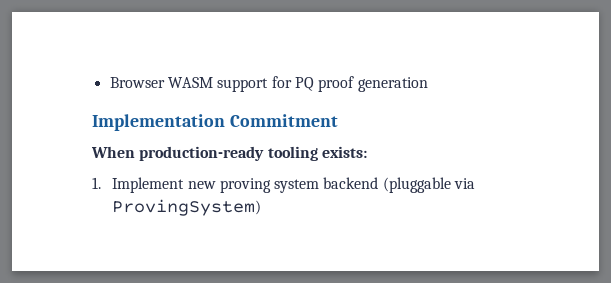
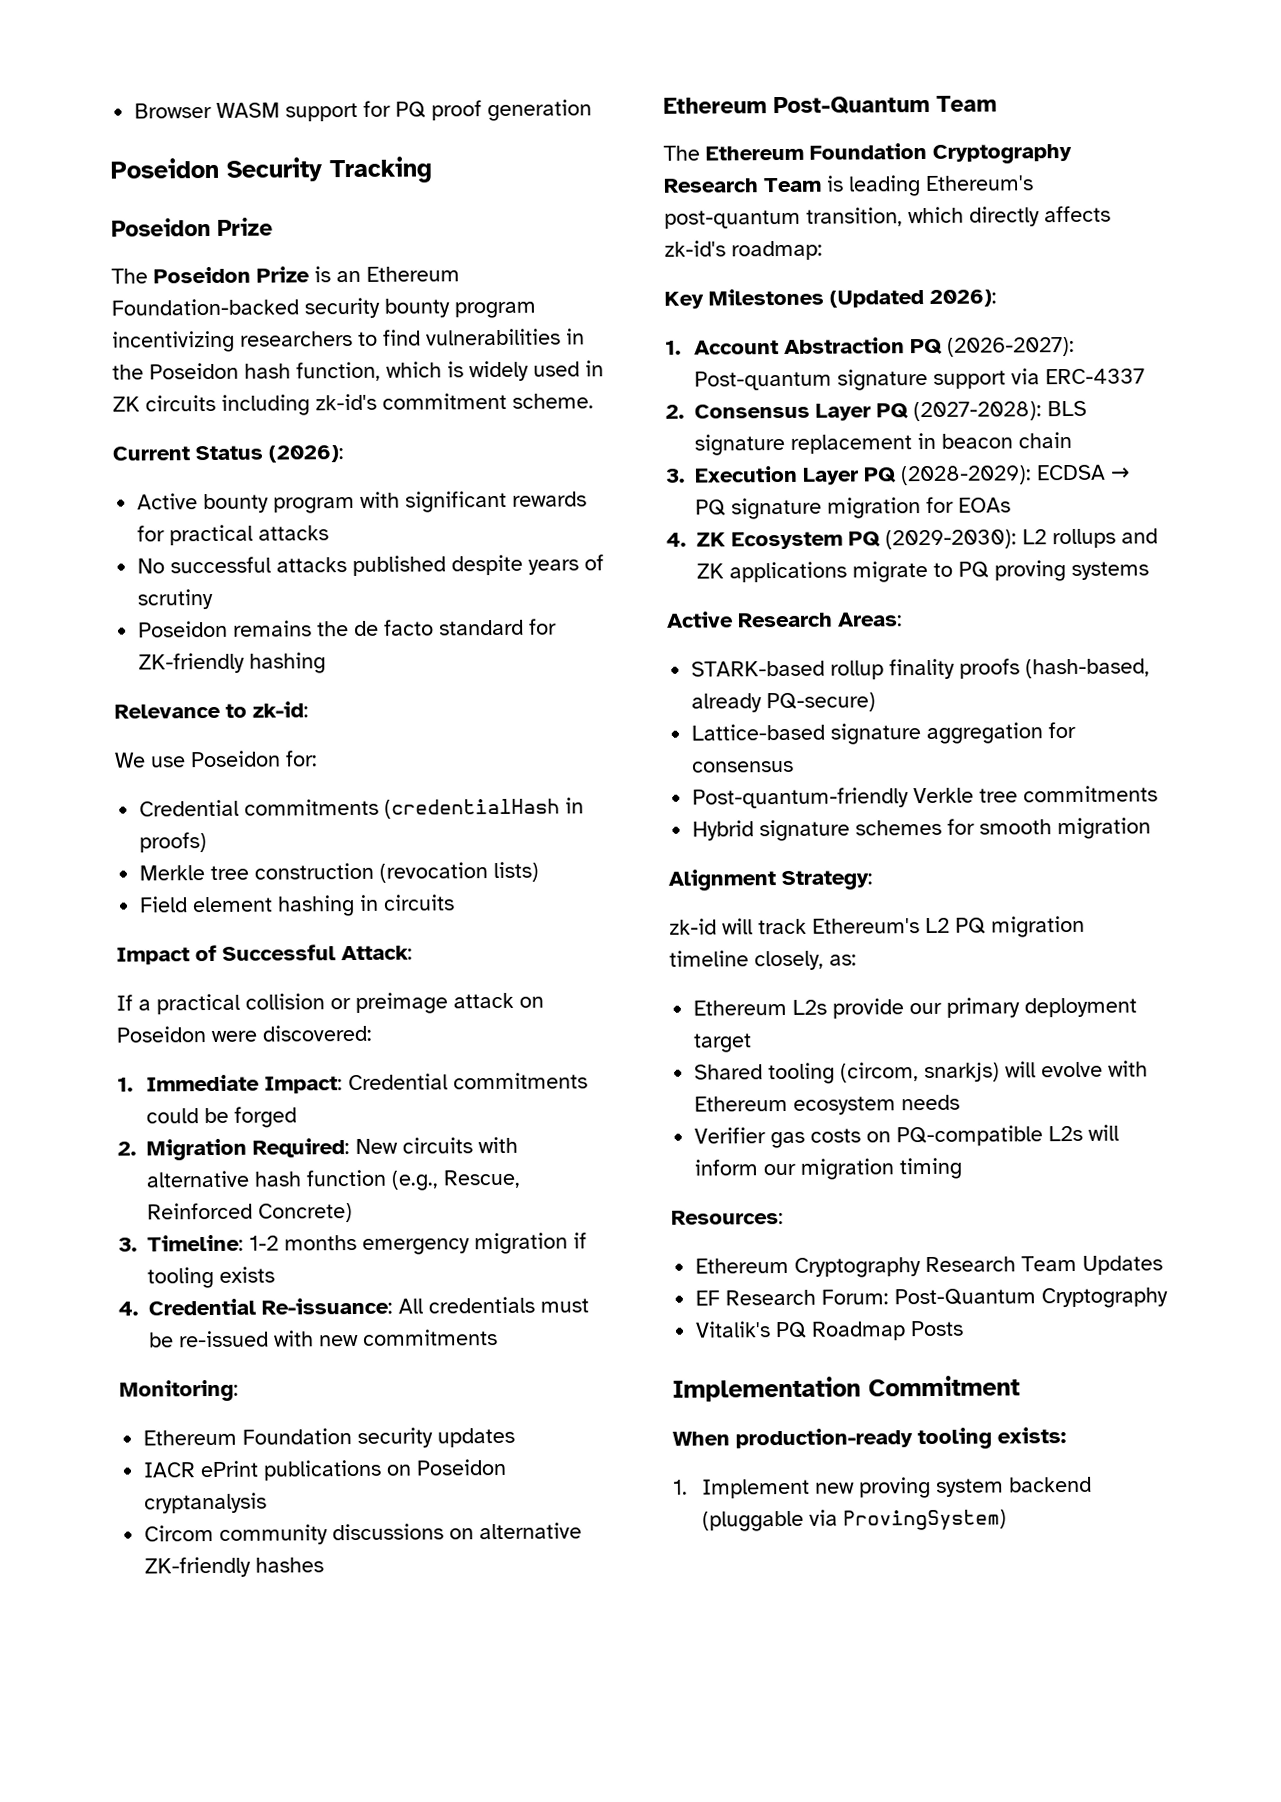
(428, 84) none -> [110,156,432,184] [111,217,273,237] [111,266,460,284] [111,297,536,319] [112,328,585,353] [112,360,604,382] [112,392,594,416] [112,445,344,463] [137,490,588,514] [137,524,330,546] [137,554,605,577] [137,588,214,610] [138,618,558,638] [138,652,327,674] [114,701,309,719] [114,750,318,768] [139,797,585,819] [139,832,208,853] [139,861,540,883] [139,894,456,917] [116,944,413,965] [116,992,544,1015] [116,1024,372,1043] [117,1072,589,1094] [146,1106,298,1128] [117,1136,519,1161] [146,1169,521,1191] [147,1202,354,1223] [118,1232,588,1255] [147,1266,276,1289] [118,1296,589,1316] [149,1329,498,1348] [119,1379,239,1402] [143,1427,516,1448] [143,1458,508,1481] [144,1492,268,1514] [144,1522,583,1545] [144,1556,325,1578] [663,95,997,116] [663,142,1072,164] [663,175,1034,197] [664,205,1111,229] [664,240,823,261] [664,288,997,309] [665,336,1076,357] [694,368,1146,391] [665,400,1088,422] [694,431,1073,456] [665,464,1131,486] [695,496,1012,520] [666,528,1158,550] [696,560,1149,583] [666,611,903,628] [691,658,1151,680] [691,692,877,713] [691,721,1077,745] [692,760,795,773] [692,785,1159,809] [692,817,1152,842] [668,869,873,891] [669,915,1085,938] [669,950,857,971] [693,997,1138,1019] [693,1033,753,1053] [694,1060,1149,1085] [694,1094,961,1115] [694,1124,1120,1149] [694,1157,963,1180] [671,1210,784,1225] [695,1255,1164,1278] [695,1287,1169,1309] [695,1320,965,1341] // Poseidon Security Tracking // Poseidon Prize // The Poseidon Prize is an Ethereum Foundation-backed security bounty program incentivizing researchers to find vulnerabilities in the Poseidon hash function, which is widely used in ZK circuits including zk-id's commitment scheme. // Current Status (2026): // Active bounty program with significant rewards for practical attacks // No successful attacks published despite years of scrutiny // Poseidon remains the de facto standard for ZK-friendly hashing // Relevance to zk-id: // We use Poseidon for: // Credential commitments (credentialHash in proofs) // Merkle tree construction (revocation lists) // Field element hashing in circuits // Impact of Successful Attack: // If a practical collision or preimage attack on Poseidon were discovered: // 1. Immediate Impact: Credential commitments could be forged // 2. Migration Required: New circuits with alternative hash function (e.g., Rescue, Reinforced Concrete) // 3. Timeline: 1-2 months emergency migration if tooling exists // 4. Credential Re-issuance: All credentials must be re-issued with new commitments // Monitoring: // Ethereum Foundation security updates // IACR ePrint publications on Poseidon cryptanalysis // Circom community discussions on alternative ZK-friendly hashes // Ethereum Post-Quantum Team // The Ethereum Foundation Cryptography Research Team is leading Ethereum's post-quantum transition, which directly affects zk-id's roadmap: // Key Milestones (Updated 2026): // 1. Account Abstraction PQ (2026-2027): Post-quantum signature support via ERC-4337 // 2. Consensus Layer PQ (2027-2028): BLS signature replacement in beacon chain // 3. Execution Layer PQ (2028-2029): ECDSA → PQ signature migration for EOAs // 4. ZK Ecosystem PQ (2029-2030): L2 rollups and ZK applications migrate to PQ proving systems // Active Research Areas: // STARK-based rollup finality proofs (hash-based, already PQ-secure) // Lattice-based signature aggregation for consensus // Post-quantum-friendly Verkle tree commitments // Hybrid signature schemes for smooth migration // Alignment Strategy: // zk-id will track Ethereum's L2 PQ migration timeline closely, as: // Ethereum L2s provide our primary deployment target // Shared tooling (circom, snarkjs) will evolve with Ethereum ecosystem needs // Verifier gas costs on PQ-compatible L2s will inform our migration timing // Resources: // Ethereum Cryptography Research Team Updates // EF Research Forum: Post-Quantum Cryptography // Vitalik's PQ Roadmap Posts

